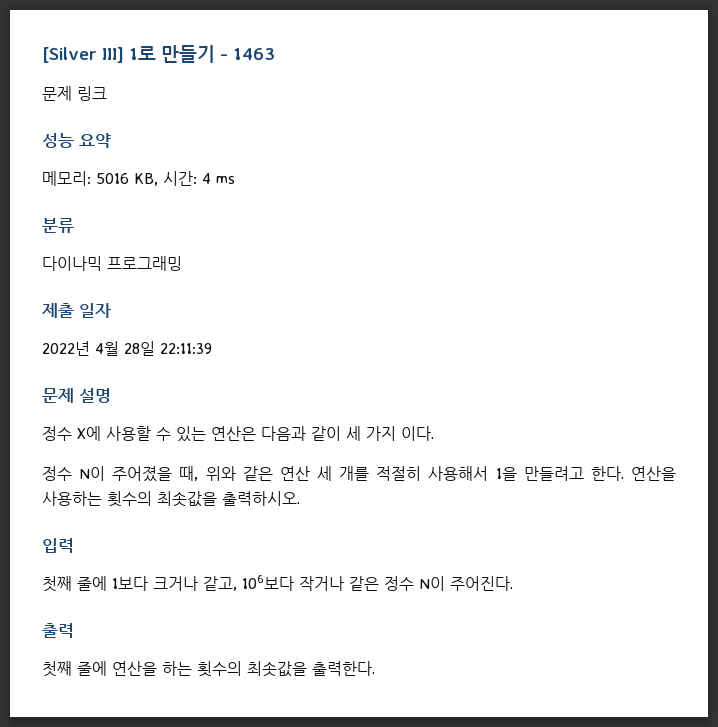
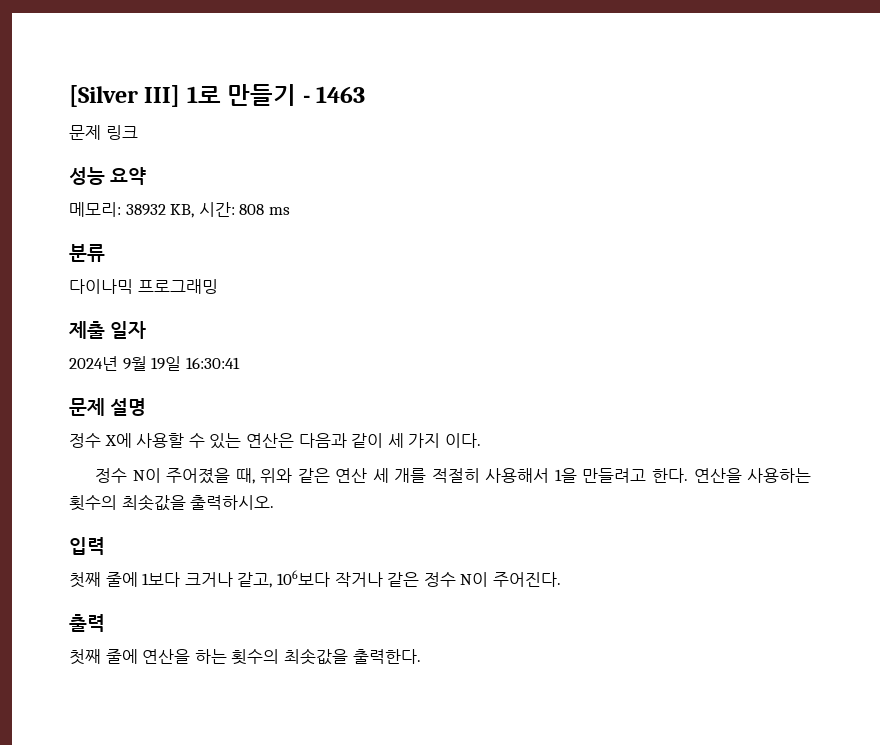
[96,173,129,184] 5016 -> [125,204,166,216] 38932
[202,173,211,184] 4 -> [239,204,265,215] 808
[42,341,212,356] 2022년 4월 28일 22:11:39 -> [69,356,240,371] 2024년 9월 19일 16:30:41

